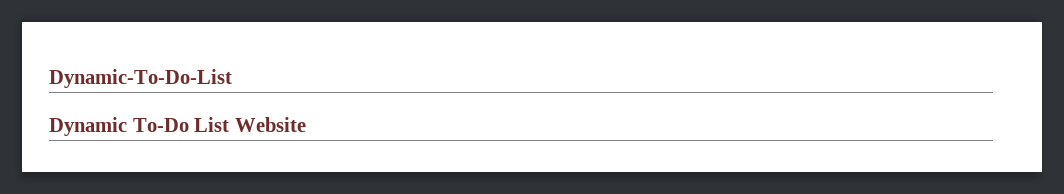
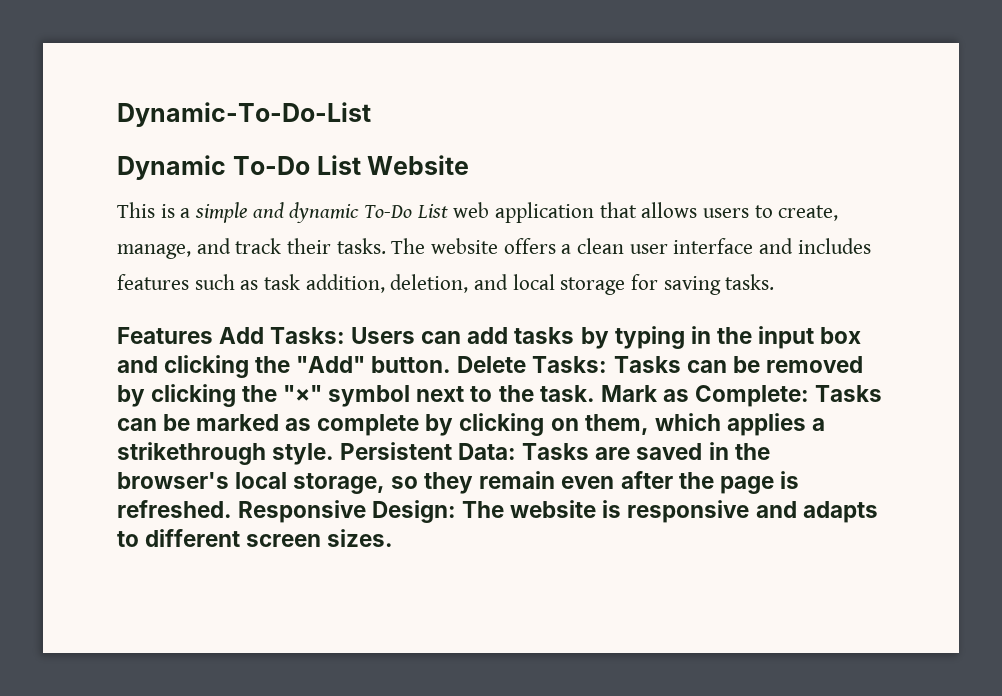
(306, 124) none -> [117,202,839,223] [117,238,871,259] [117,274,775,295] [117,326,861,349] [117,355,863,378] [117,384,882,407] [117,413,825,436] [117,442,770,465] [117,471,799,494] [117,500,878,523] [117,529,394,547] // This is a simple and dynamic To-Do List web application that allows users to create, manage, and track their tasks. The website offers a clean user interface and includes features such as task addition, deletion, and local storage for saving tasks. // Features Add Tasks: Users can add tasks by typing in the input box and clicking the "Add" button. Delete Tasks: Tasks can be removed by clicking the "×" symbol next to the task. Mark as Complete: Tasks can be marked as complete by clicking on them, which applies a strikethrough style. Persistent Data: Tasks are saved in the browser's local storage, so they remain even after the page is refreshed. Responsive Design: The website is responsive and adapts to different screen sizes.

